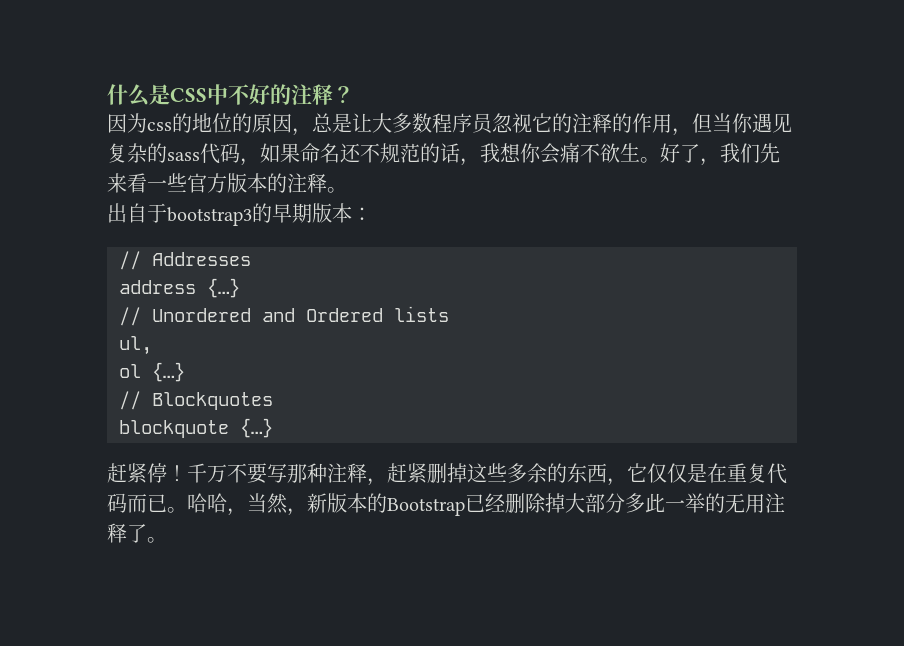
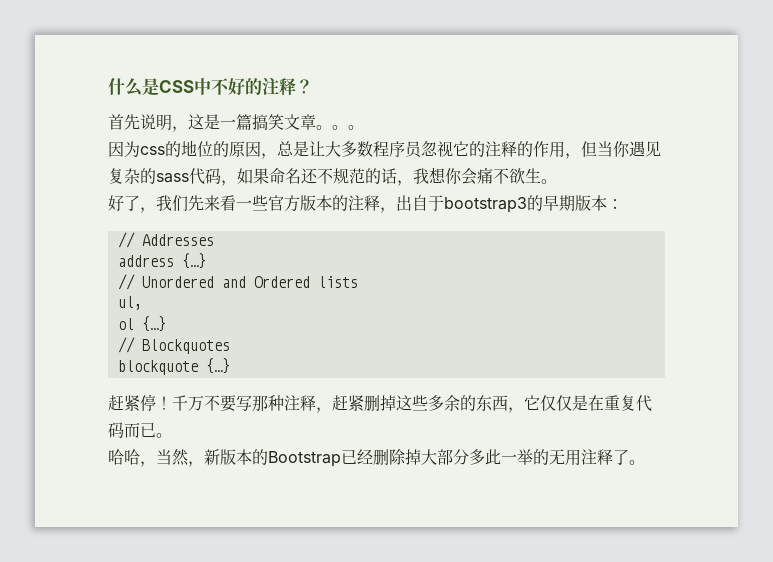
(354, 95) none -> [108,114,364,132] // 首先说明，这是一篇搞笑文章。。。
(660, 160) none -> (557, 181) //
[327,187,347,193] 。 // -> [380,207,396,213] ，
(187, 510) none -> (172, 435) //

